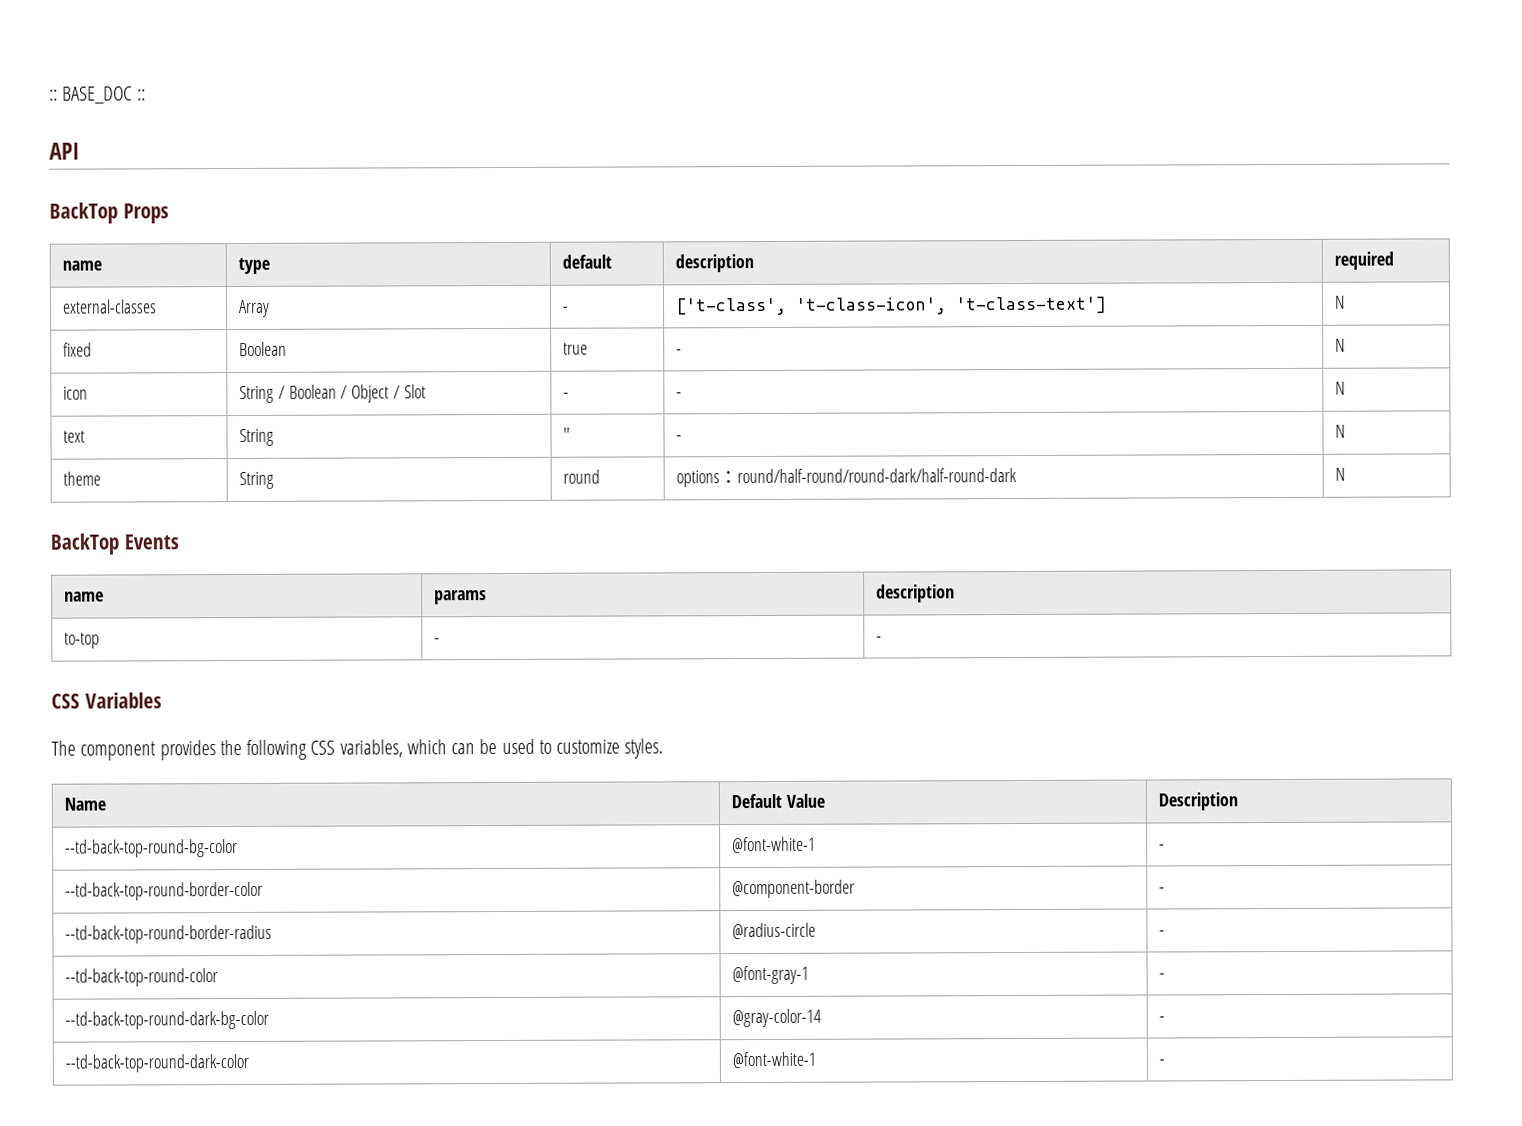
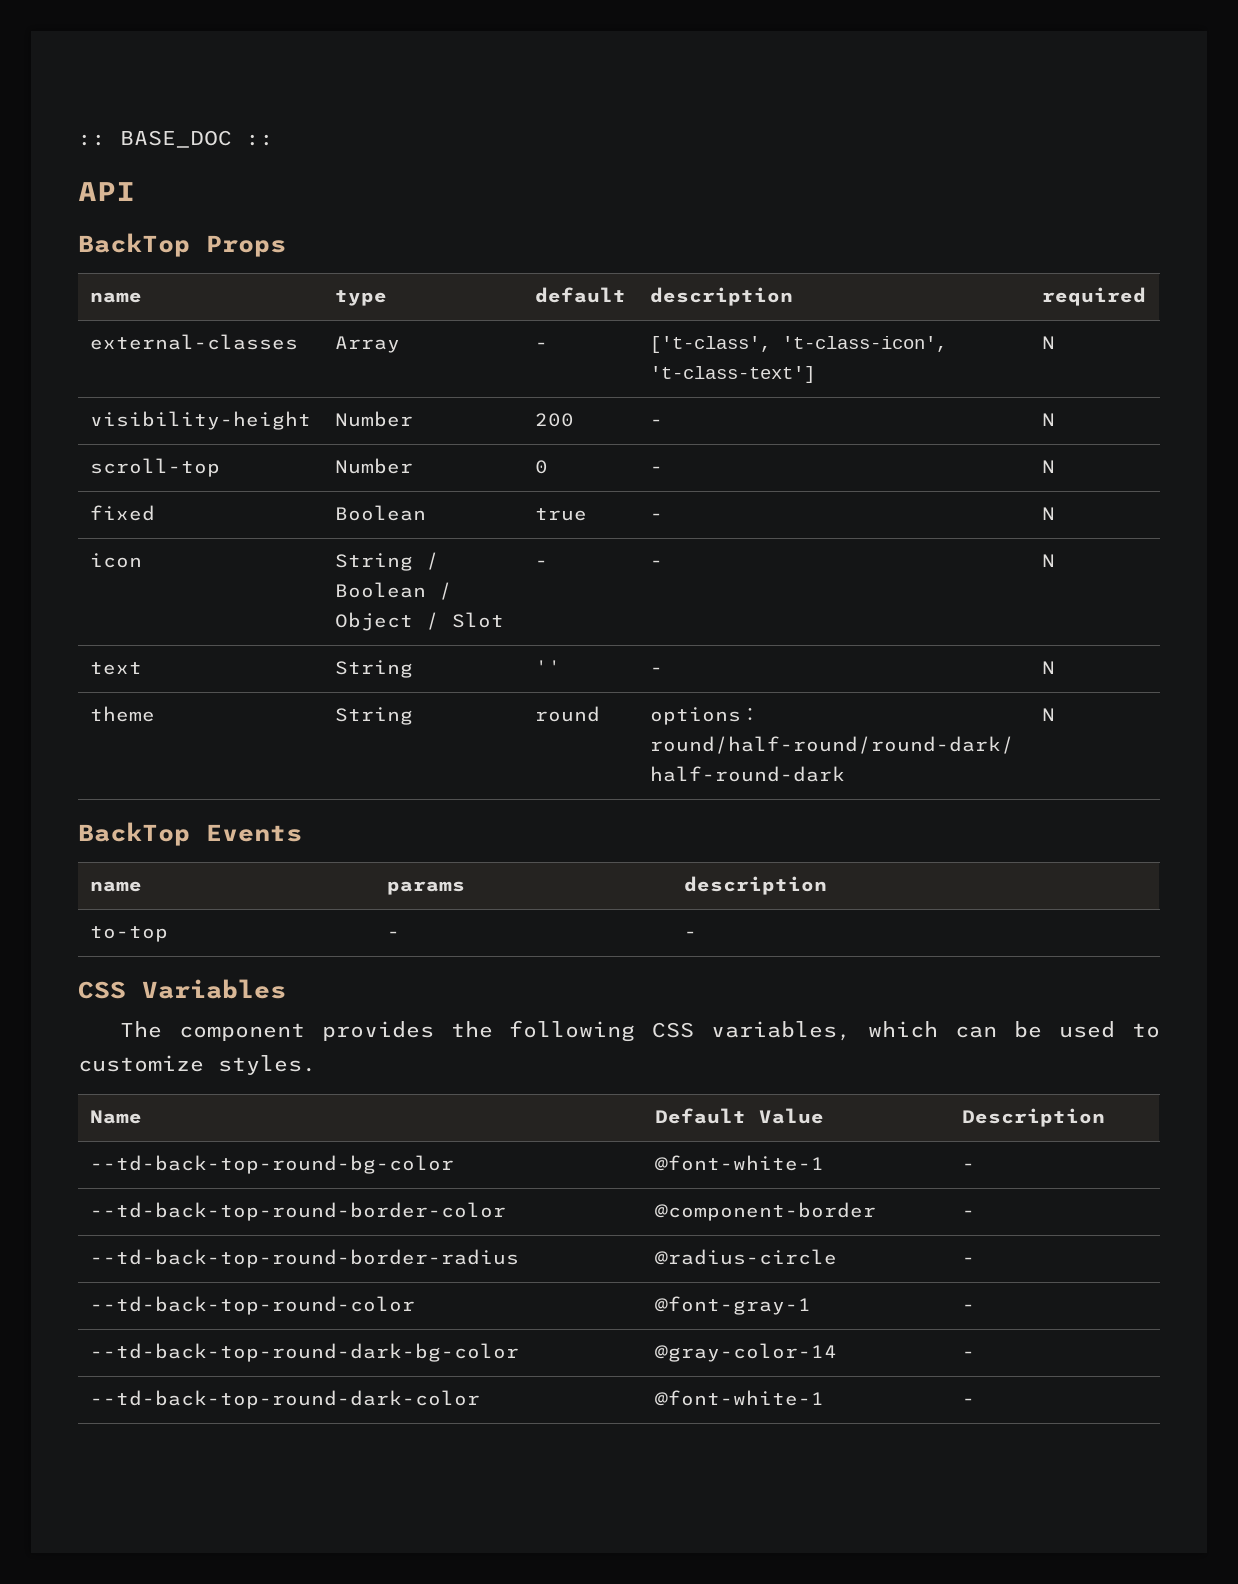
(1347, 302) none -> [89,411,311,430] [334,411,413,427] [534,413,574,427] [649,419,663,426] [1041,413,1055,426] [89,458,220,477] [334,458,413,474] [534,460,548,474] [649,466,663,473] [1041,460,1055,473] // visibility-height | Number | 200 | - | N // scroll-top | Number | 0 | - | N

